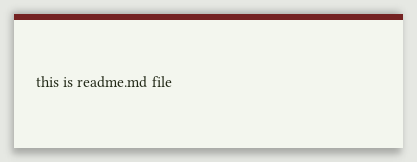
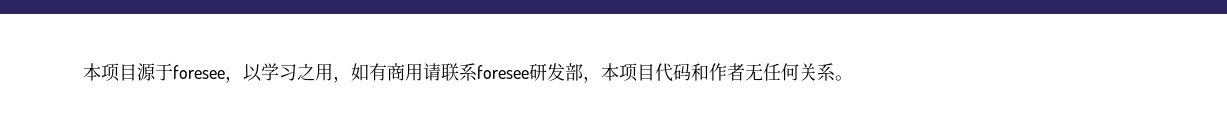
[36,76,172,88] this is readme.md file -> [83,63,853,83] 本项目源于foresee，以学习之用，如有商用请联系foresee研发部，本项目代码和作者无任何关系。

